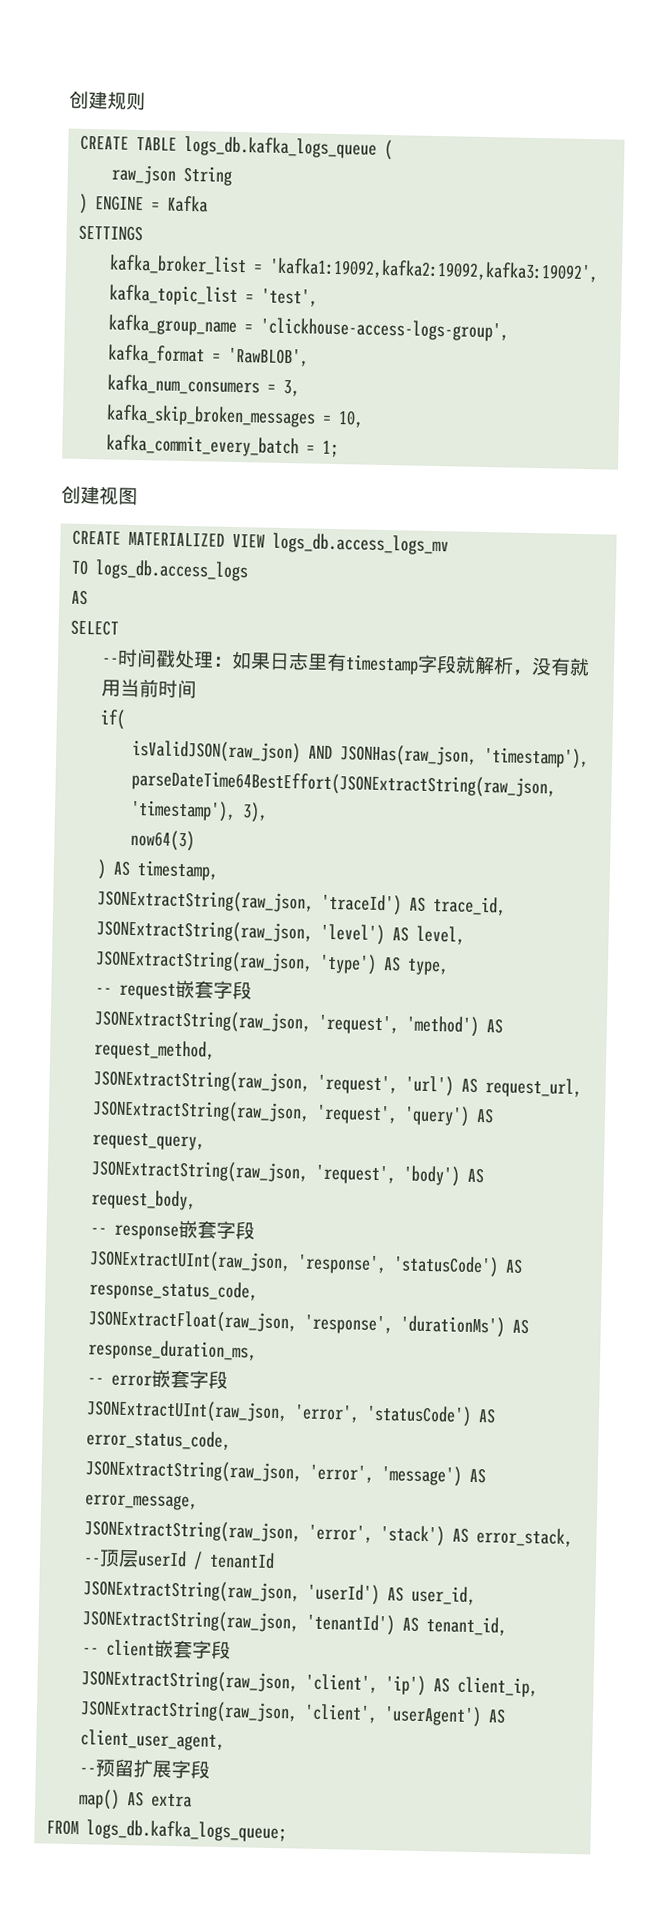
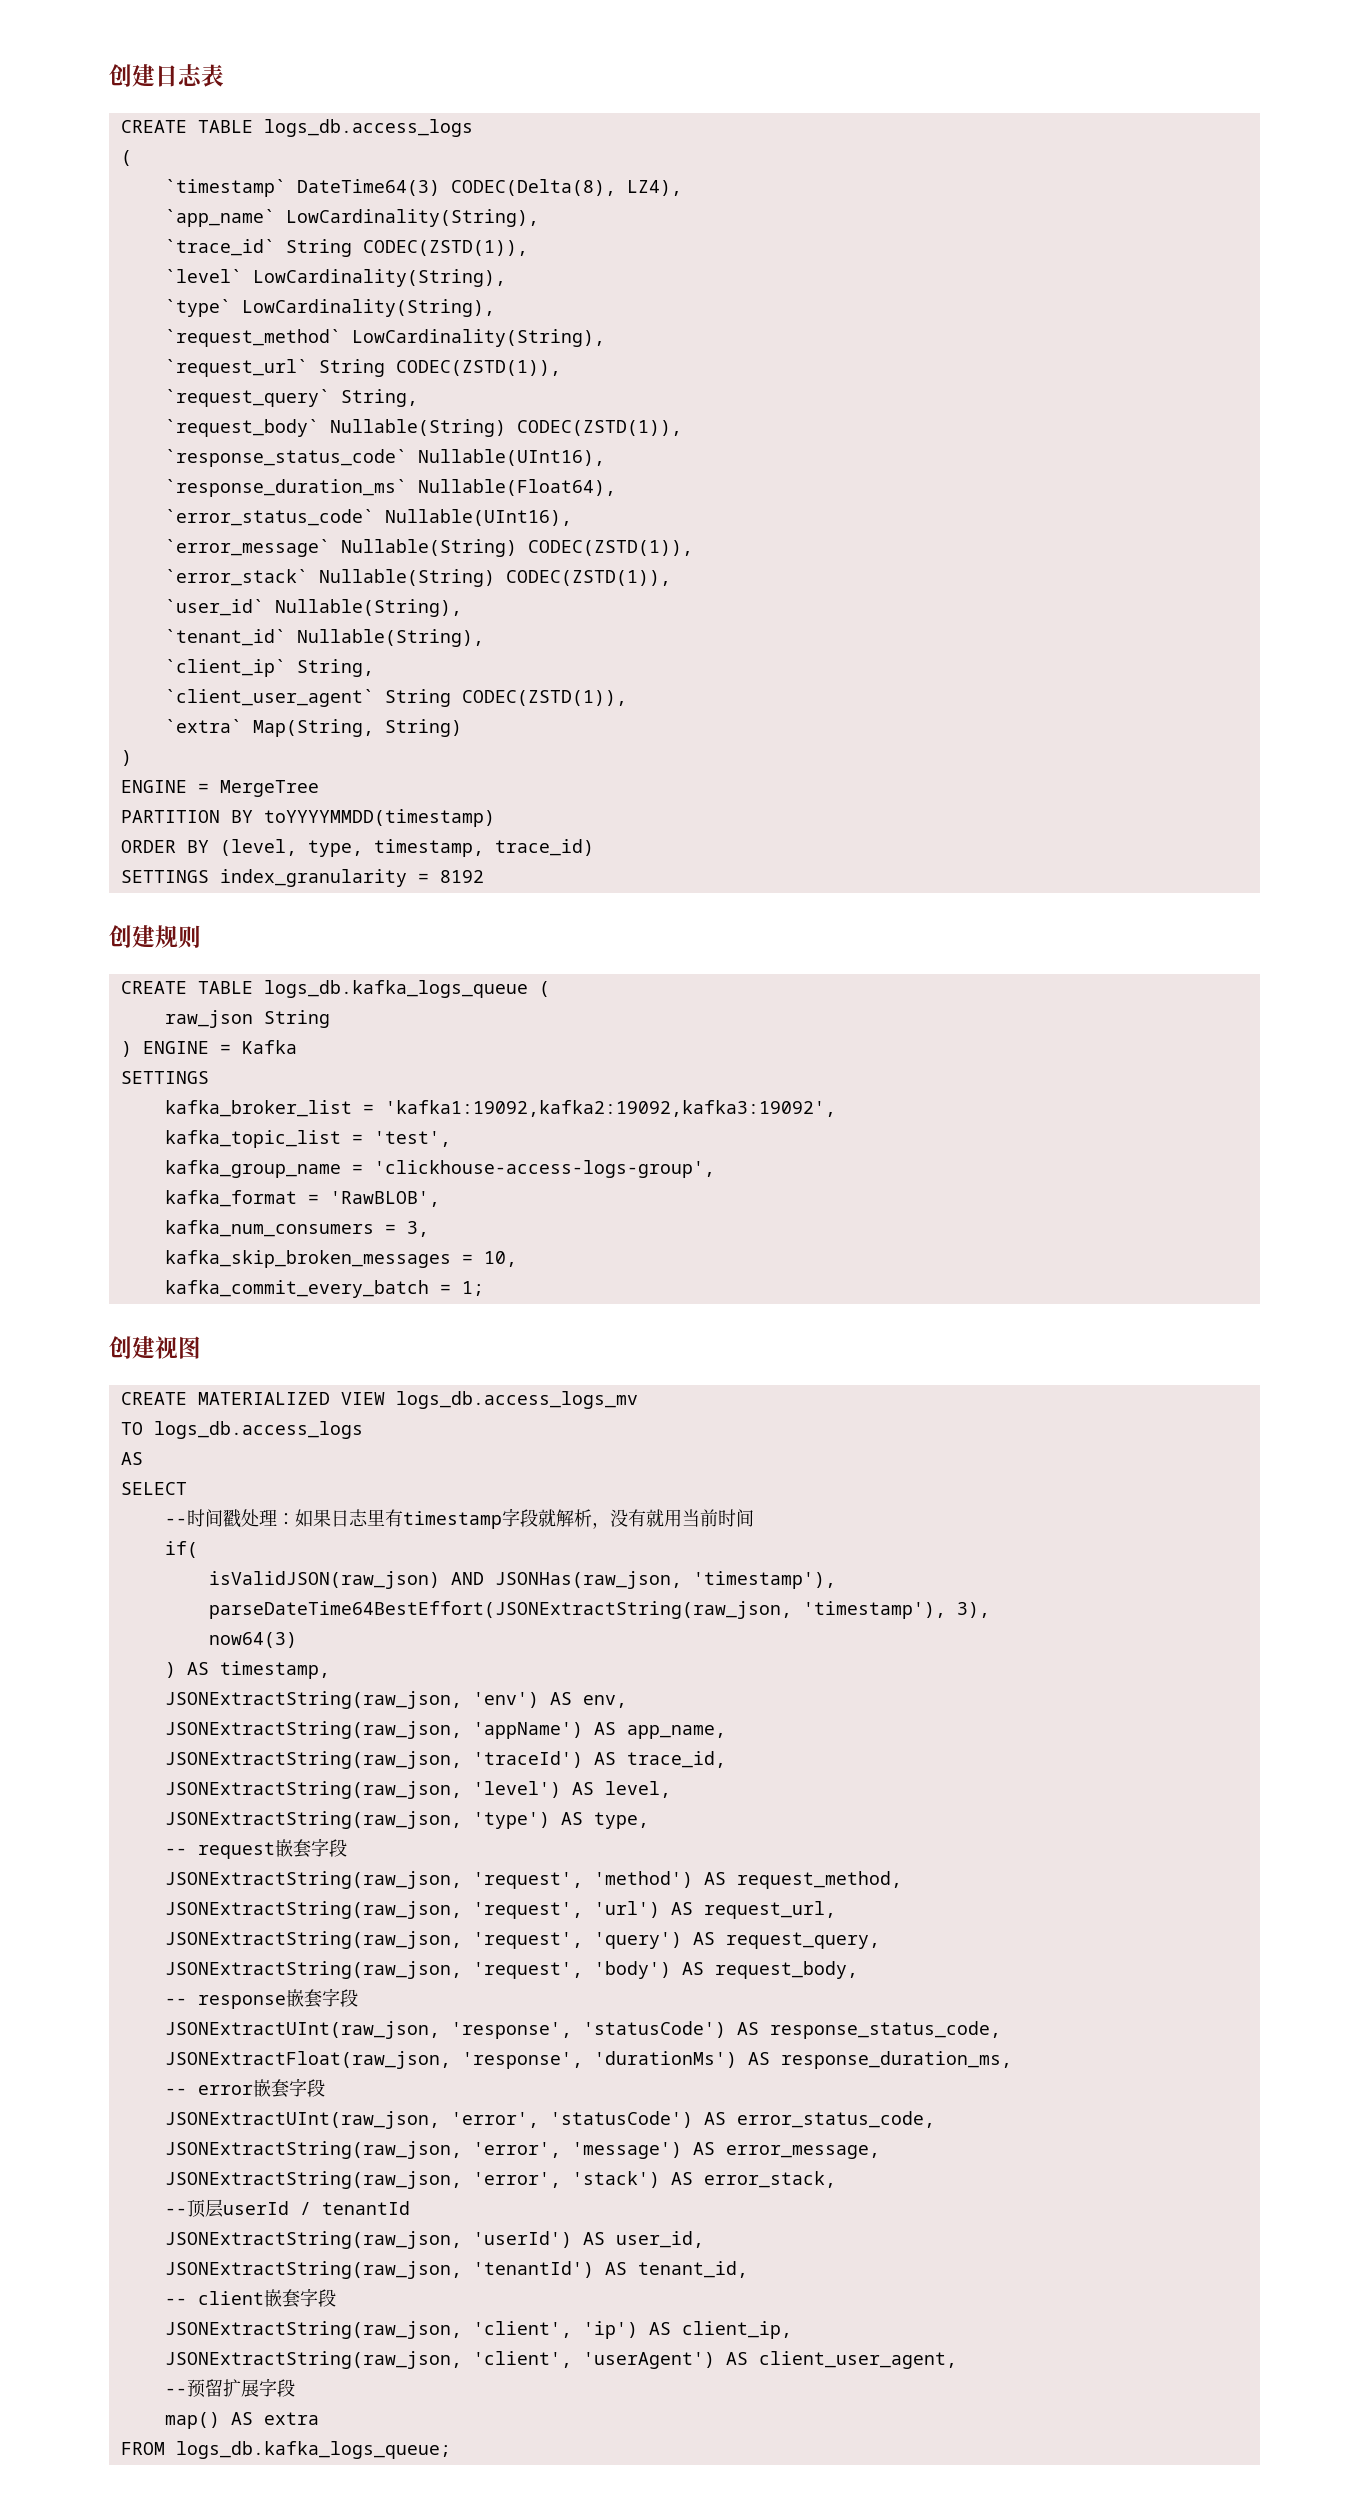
[69,90,108,110] 创建 -> [109,64,224,87] [121,119,473,137] [121,150,132,166] [165,179,682,197] [165,209,539,227] [165,239,528,257] [165,269,506,287] [165,299,495,317] [165,329,605,347] [165,359,561,377] [165,389,418,407] [165,419,682,437] [165,449,605,467] [165,479,616,497] [165,509,572,526] [165,539,693,557] [165,569,671,587] [165,599,462,617] [165,629,484,647] [165,659,374,677] [165,689,627,707] [165,719,462,737] [121,750,132,766] [121,780,319,797] [121,809,495,827] [121,839,594,857] [121,869,484,887] [109,925,155,948] 创建日志表 // CREATE TABLE logs_db.access_logs // ( // `timestamp` DateTime64(3) CODEC(Delta(8), LZ4), // `app_name` LowCardinality(String), // `trace_id` String CODEC(ZSTD(1)), // `level` LowCardinality(String), // `type` LowCardinality(String), // `request_method` LowCardinality(String), // `request_url` String CODEC(ZSTD(1)), // `request_query` String, // `request_body` Nullable(String) CODEC(ZSTD(1)), // `response_status_code` Nullable(UInt16), // `response_duration_ms` Nullable(Float64), // `error_status_code` Nullable(UInt16), // `error_message` Nullable(String) CODEC(ZSTD(1)), // `error_stack` Nullable(String) CODEC(ZSTD(1)), // `user_id` Nullable(String), // `tenant_id` Nullable(String), // `client_ip` String, // `client_user_agent` String CODEC(ZSTD(1)), // `extra` Map(String, String) // ) // ENGINE = MergeTree // PARTITION BY toYYYYMMDD(timestamp) // ORDER BY (level, type, timestamp, trace_id) // SETTINGS index_granularity = 8192 // 创建
(219, 870) none -> [165,1691,627,1709] [165,1721,726,1739] // JSONExtractString(raw_json, 'env') AS env, // JSONExtractString(raw_json, 'appName') AS app_name,

